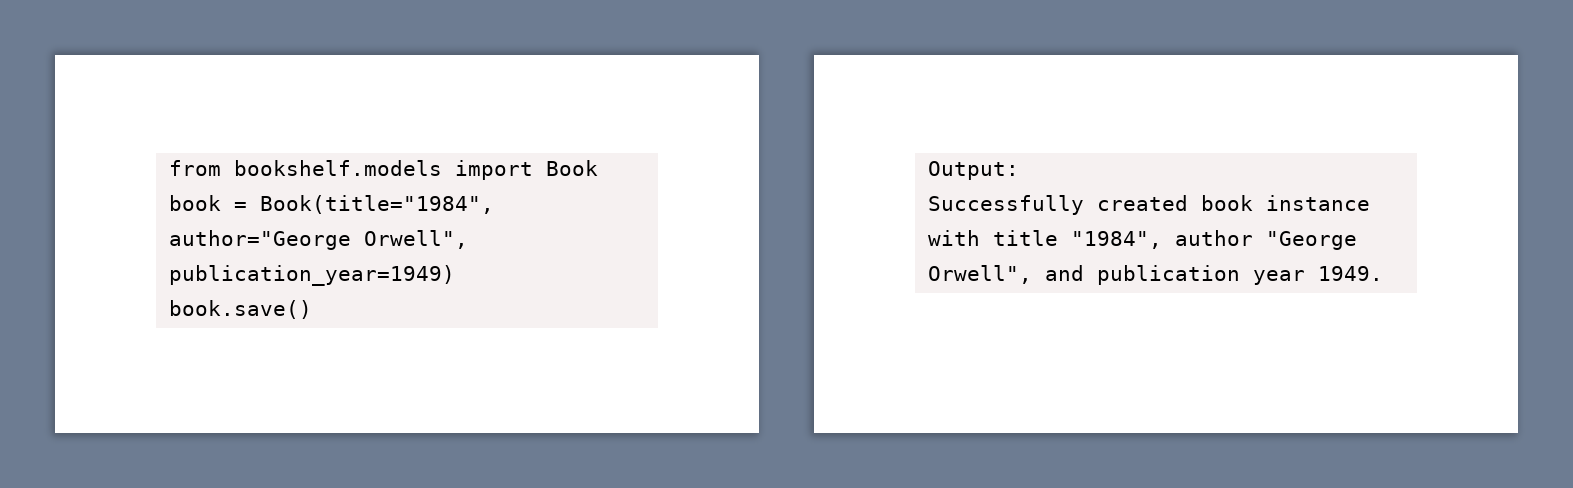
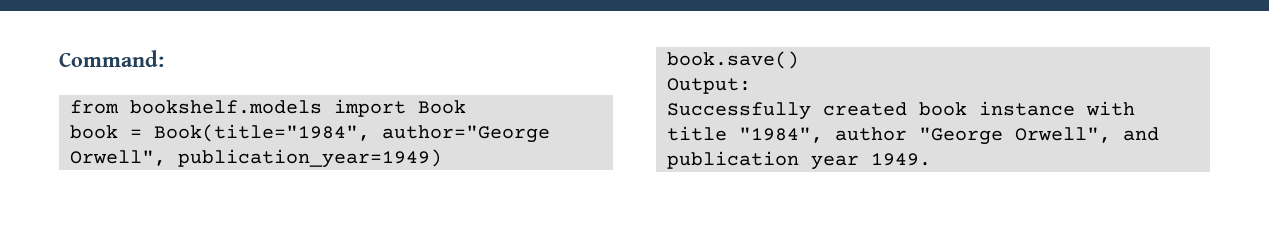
(169, 168) none -> [59,50,164,67] Command: //

